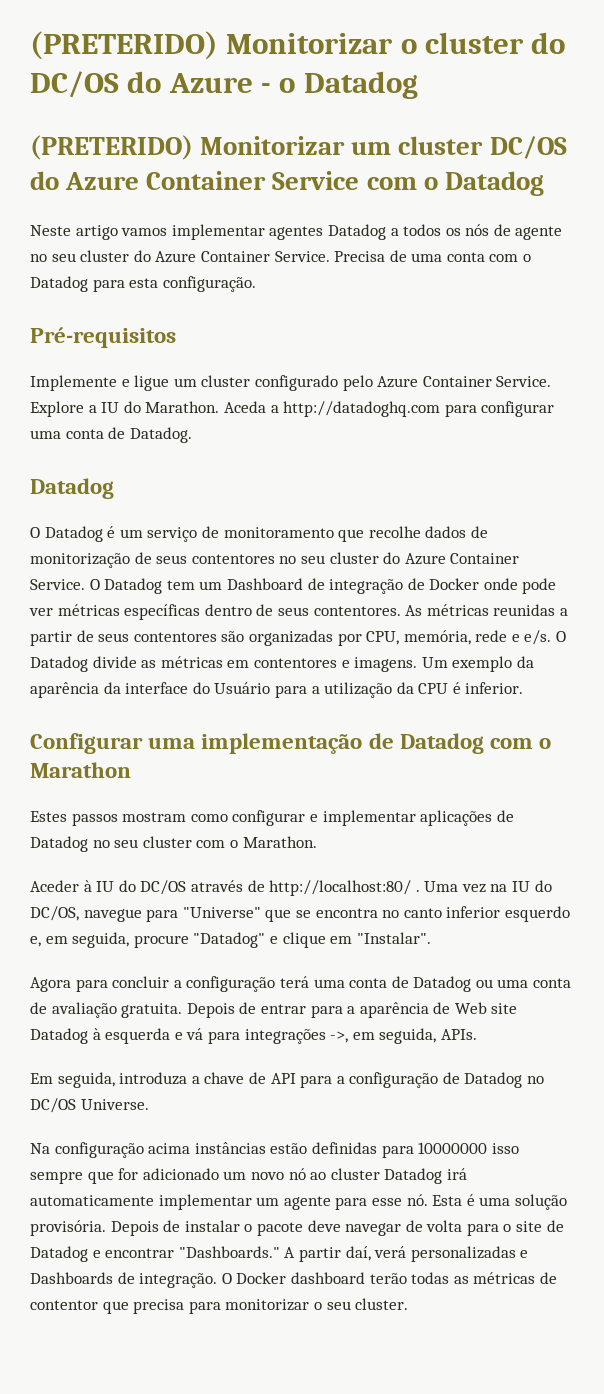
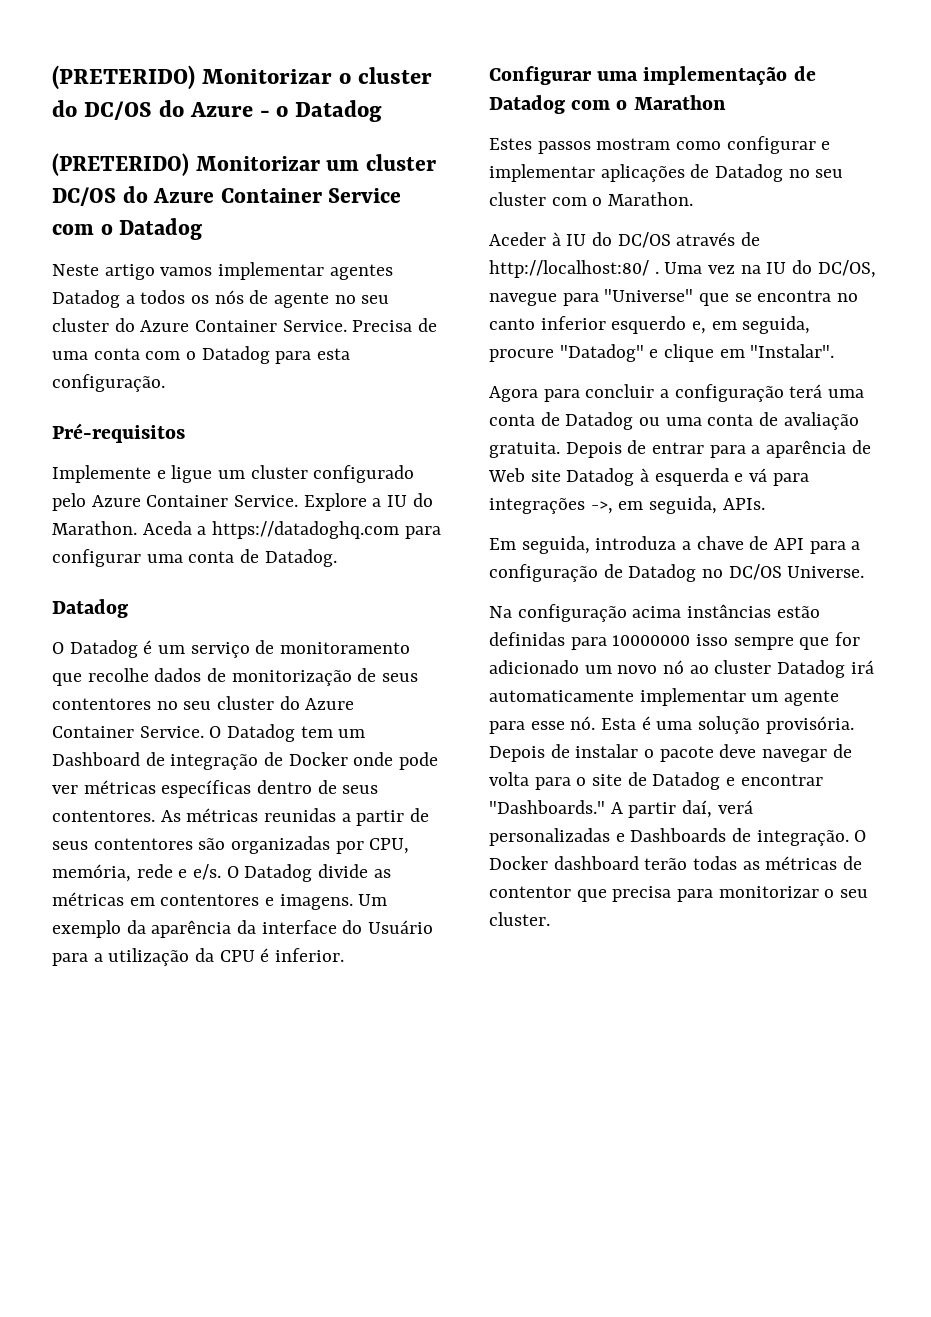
[283,401,441,417] http://datadoghq.com -> [212,521,400,539] https://datadoghq.com

